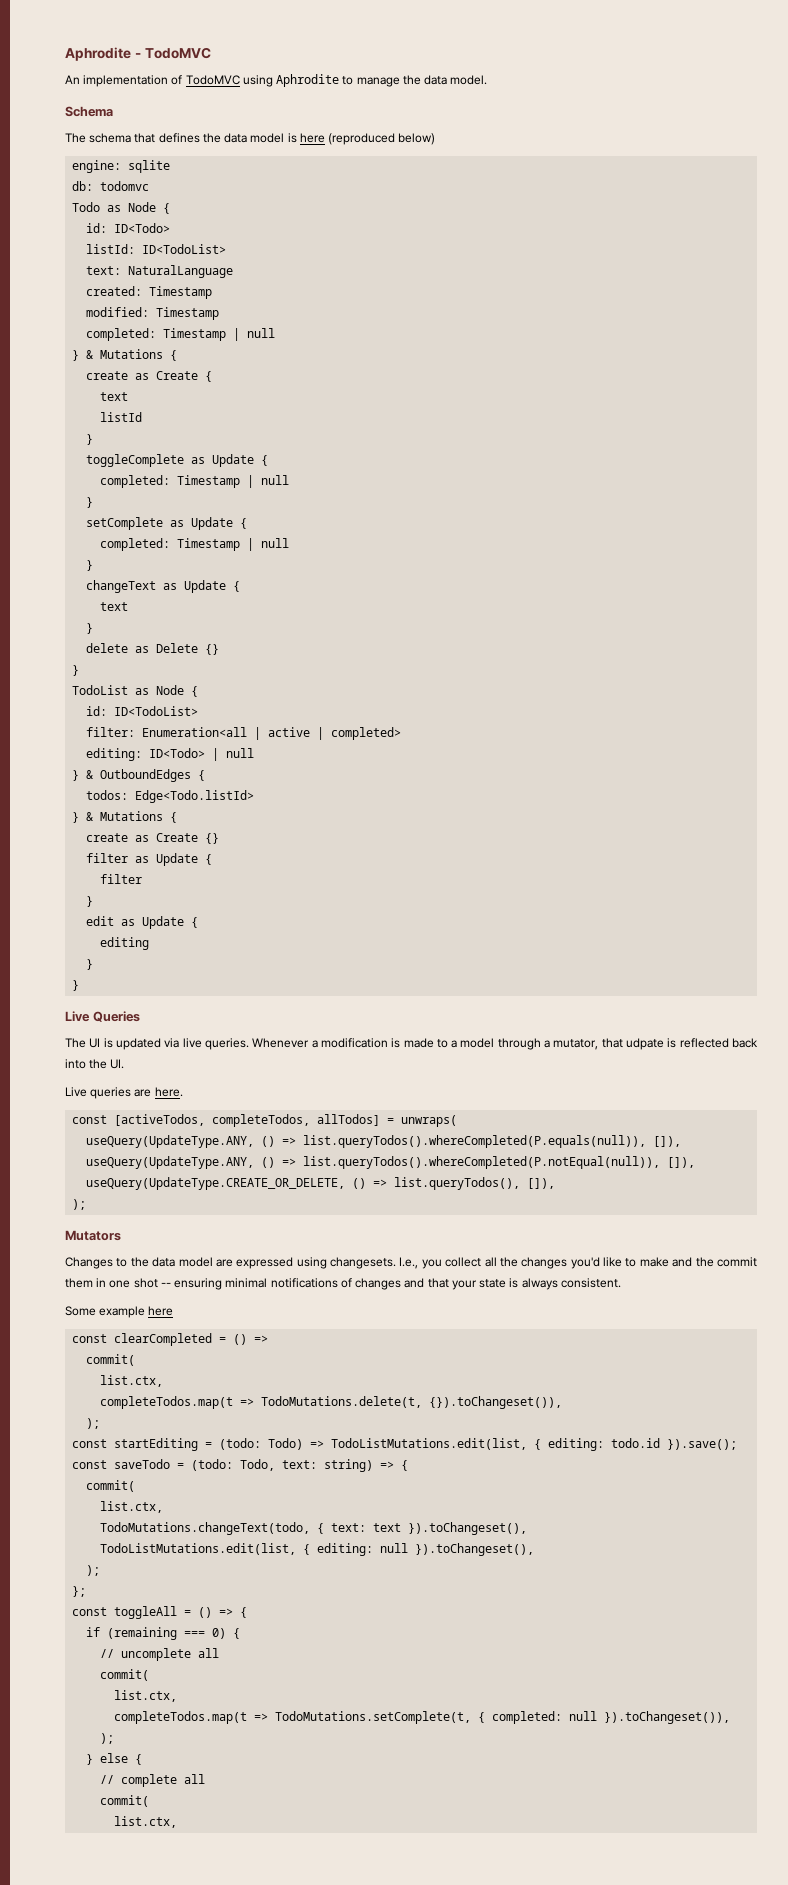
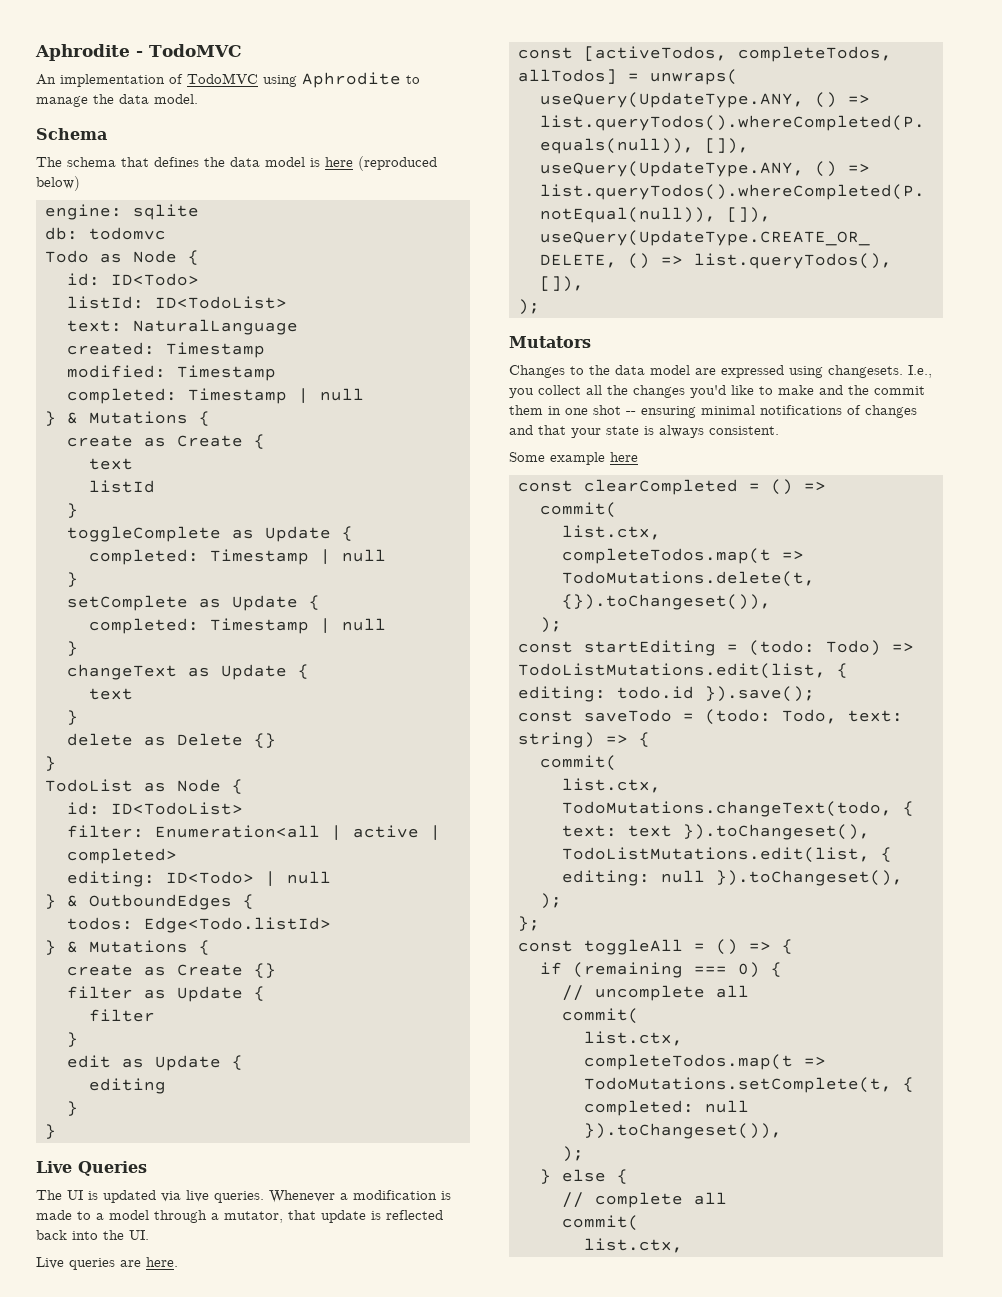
[626,1038,665,1050] udpate -> [321,1210,366,1223] update

